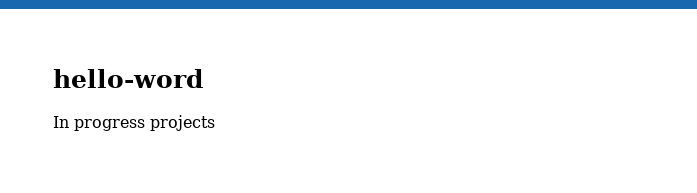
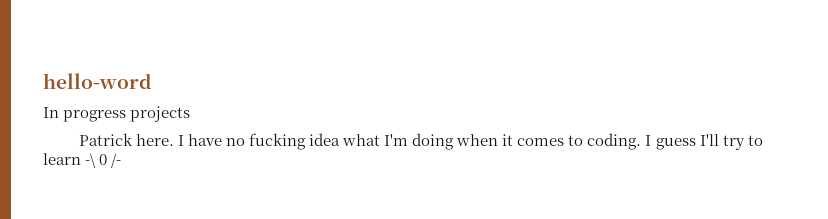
(215, 123) none -> [78,133,763,150] [43,153,122,168] // Patrick here. I have no fucking idea what I'm doing when it comes to coding. I guess I'll try to learn -\ 0 /-

